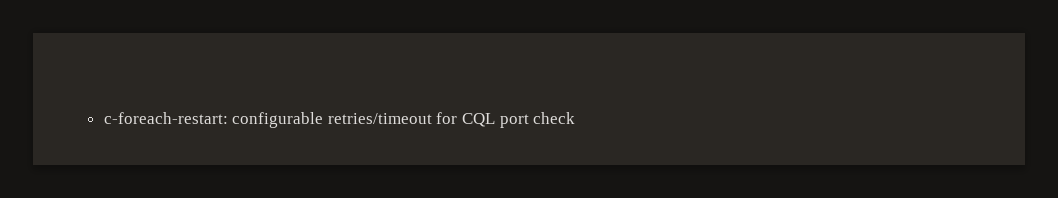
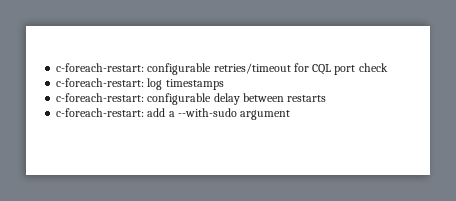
(576, 118) none -> [56,78,224,90] [56,93,327,105] [56,108,291,120] // c-foreach-restart: log timestamps // c-foreach-restart: configurable delay between restarts // c-foreach-restart: add a --with-sudo argument

